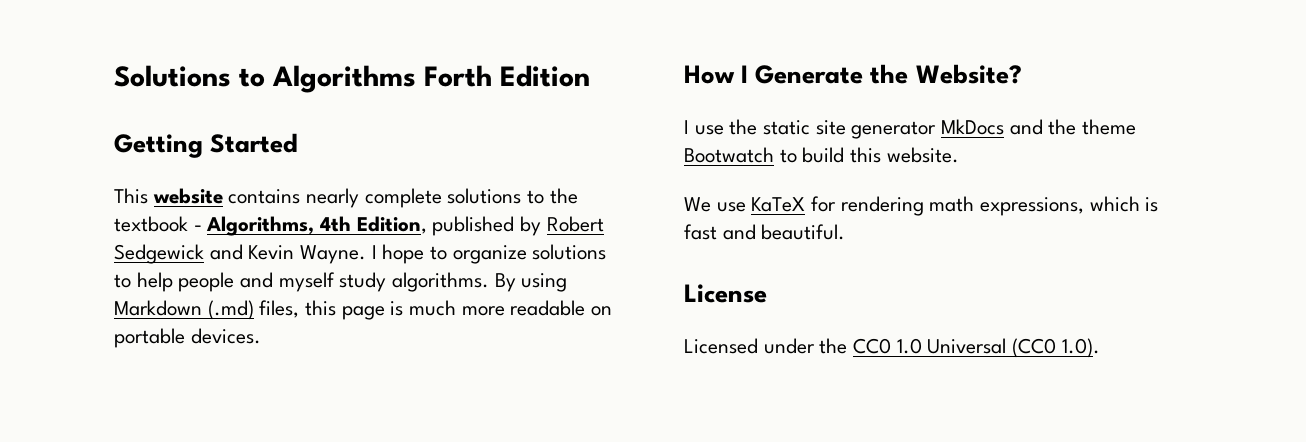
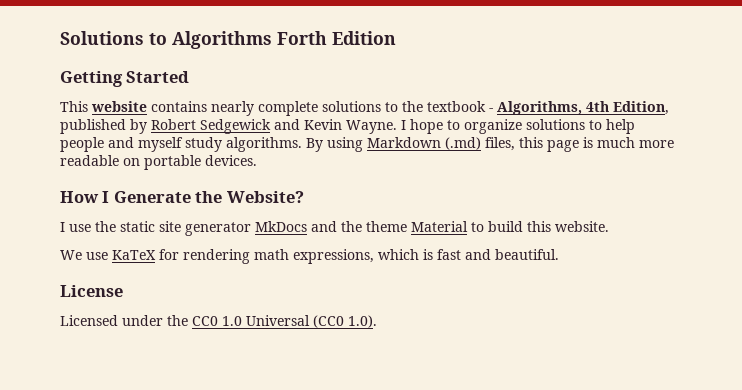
[684,147,774,163] Bootwatch -> [411,221,468,232] Material

